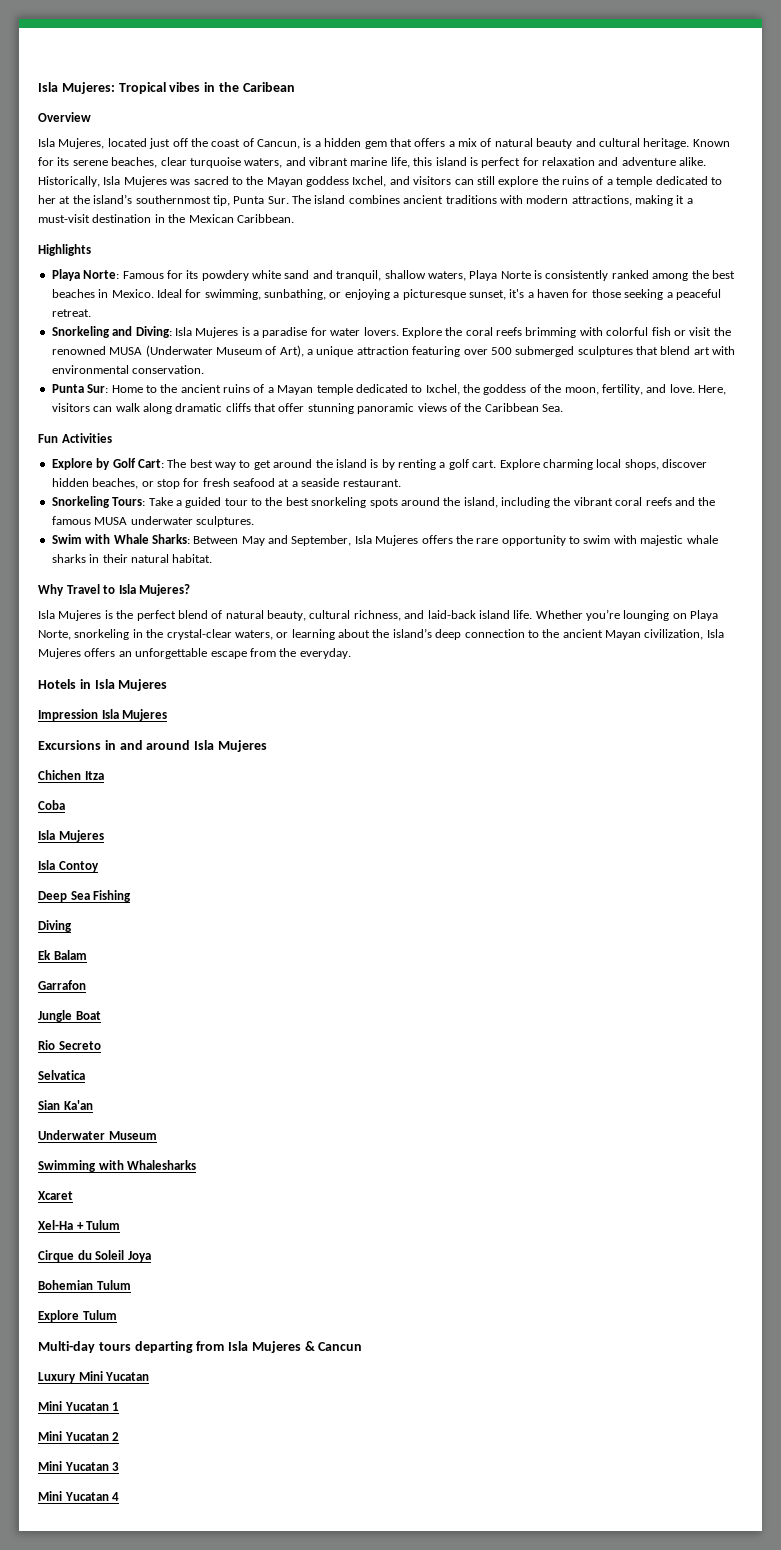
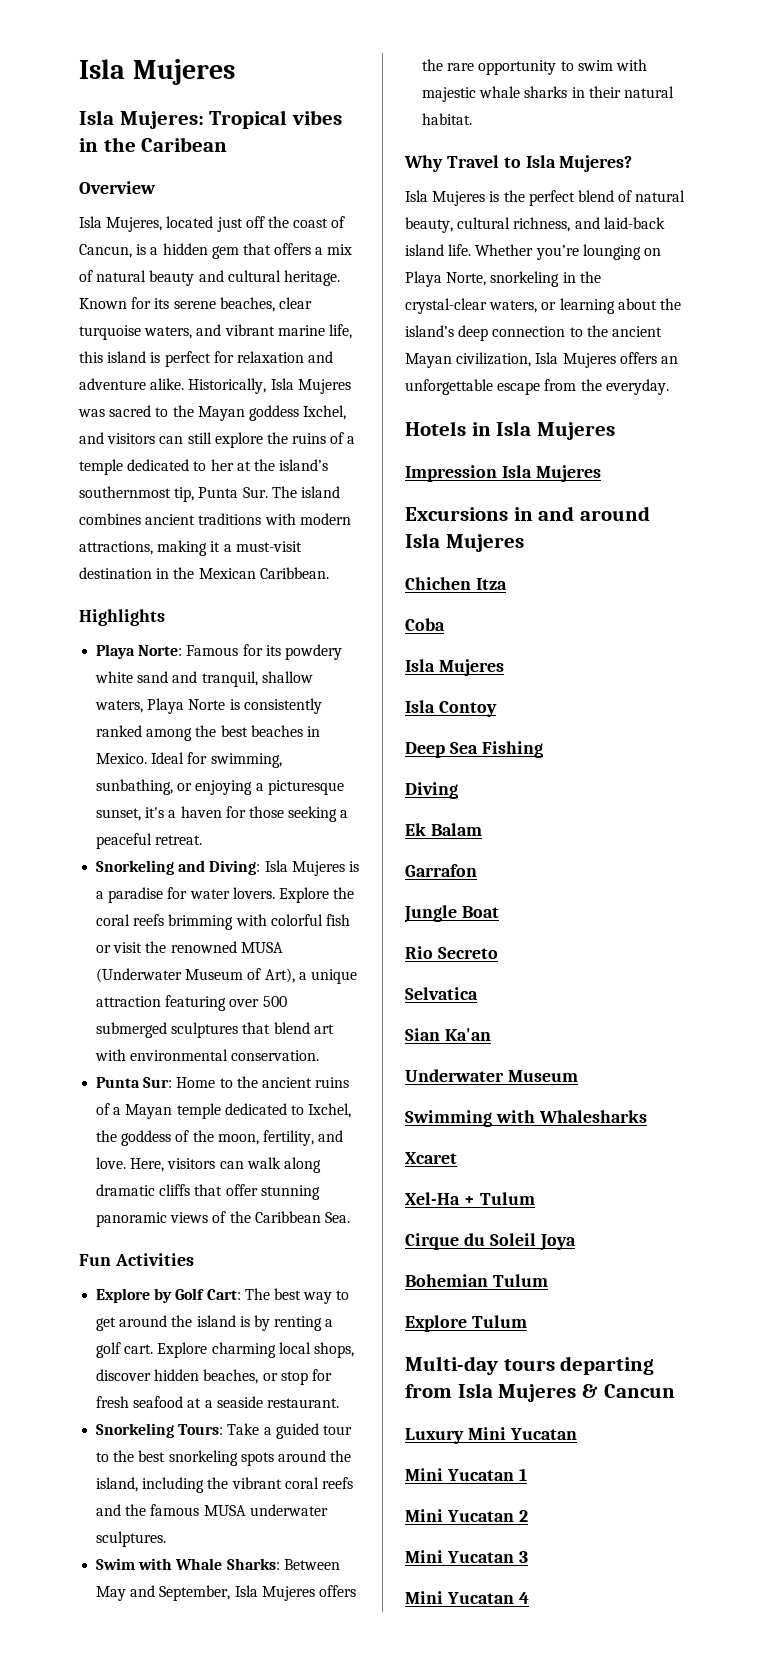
[38,82,58,92] Isla -> [79,59,235,85] [79,110,114,125] Isla Mujeres // Isla

